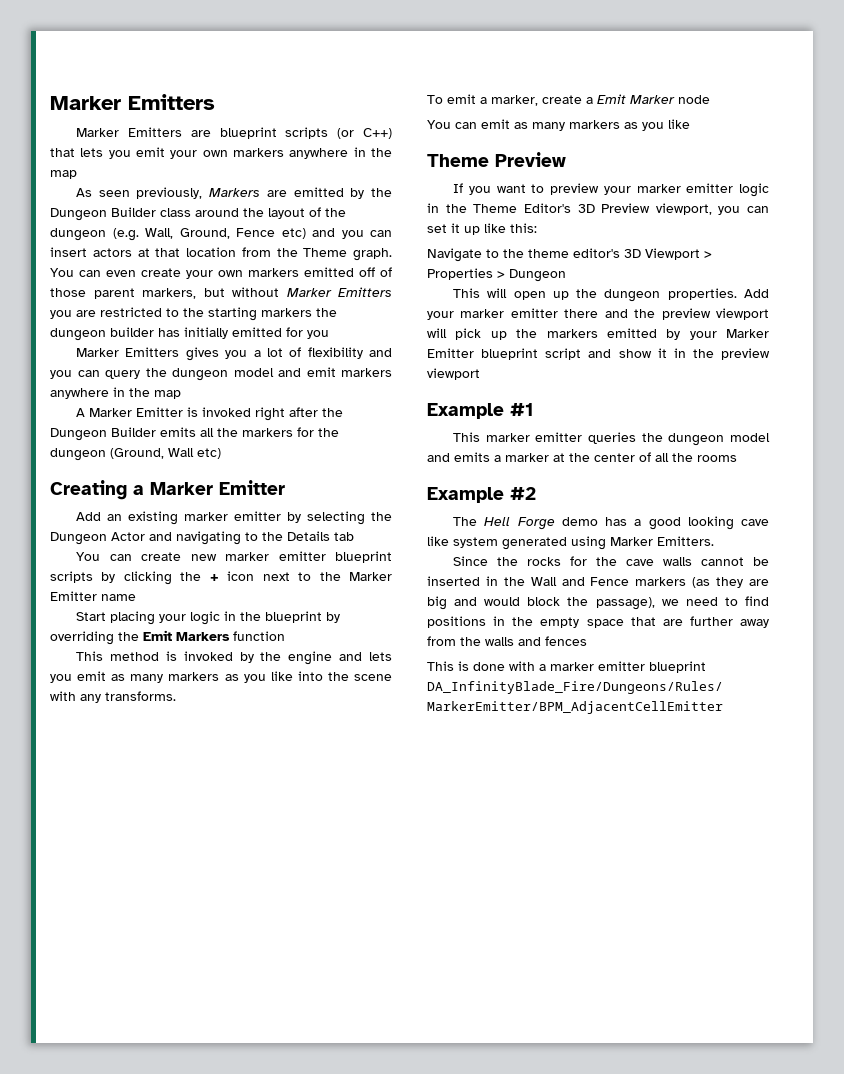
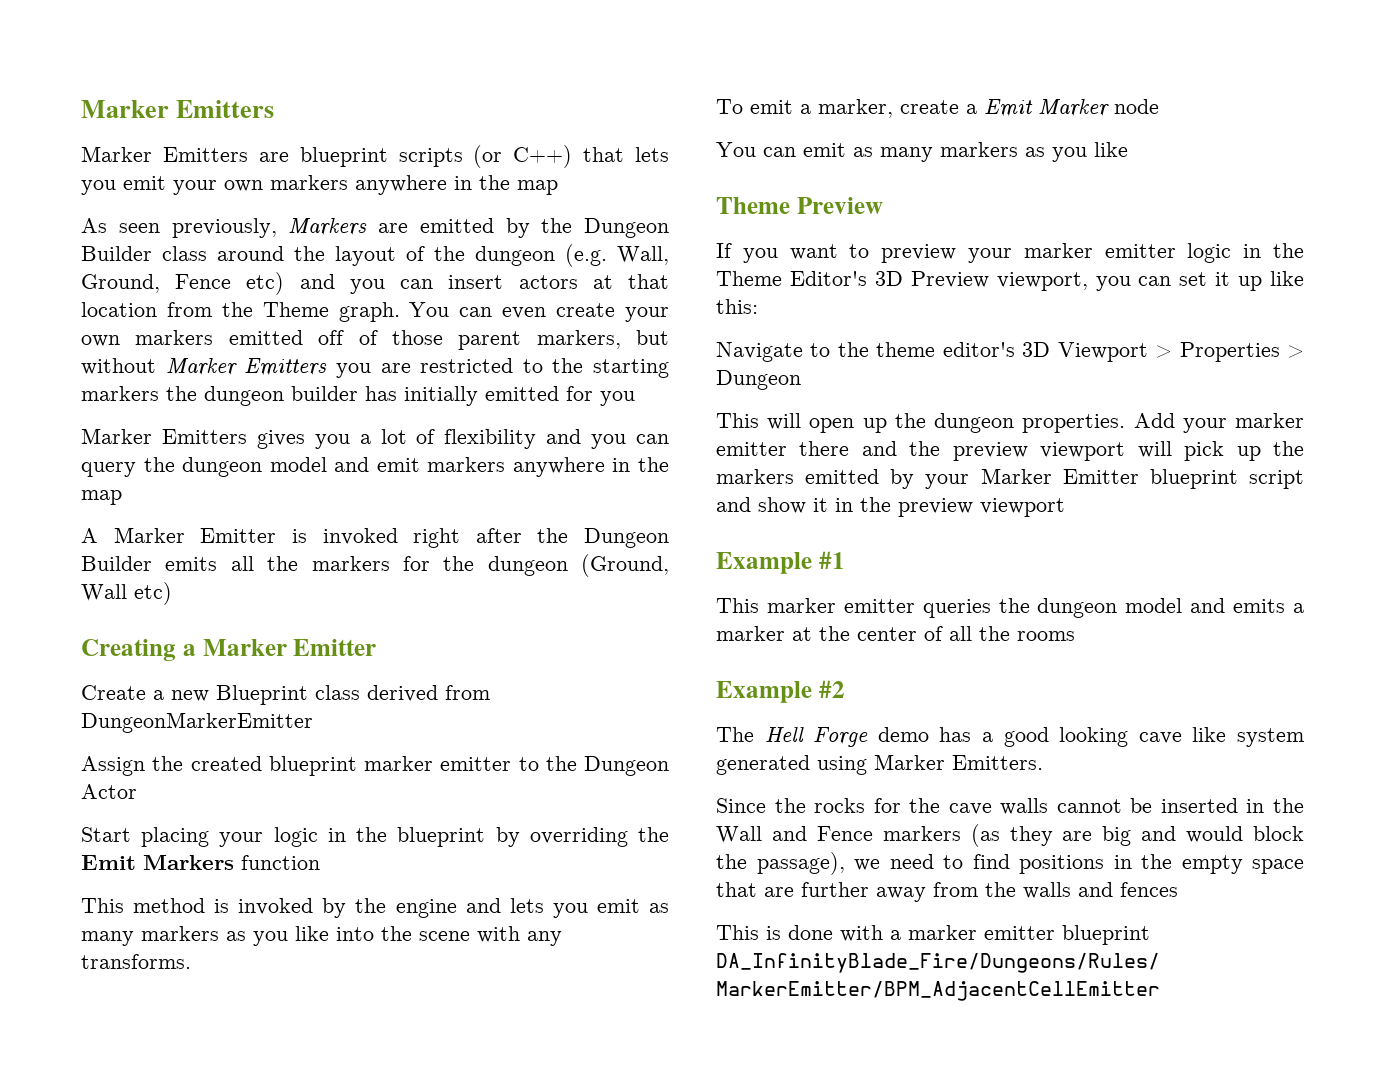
[76,511,393,525] [50,531,354,545] [76,551,392,563] [50,571,393,585] [50,591,136,601] Add an existing marker emitter by selecting the Dungeon Actor and navigating to the Details tab // You can create new marker emitter blueprint scripts by clicking the + icon next to the Marker Emitter name -> [81,685,490,705] [81,712,313,733] [81,756,669,776] [81,784,137,799] Create a new Blueprint class derived from DungeonMarkerEmitter // Assign the created blueprint marker emitter to the Dungeon Actor

